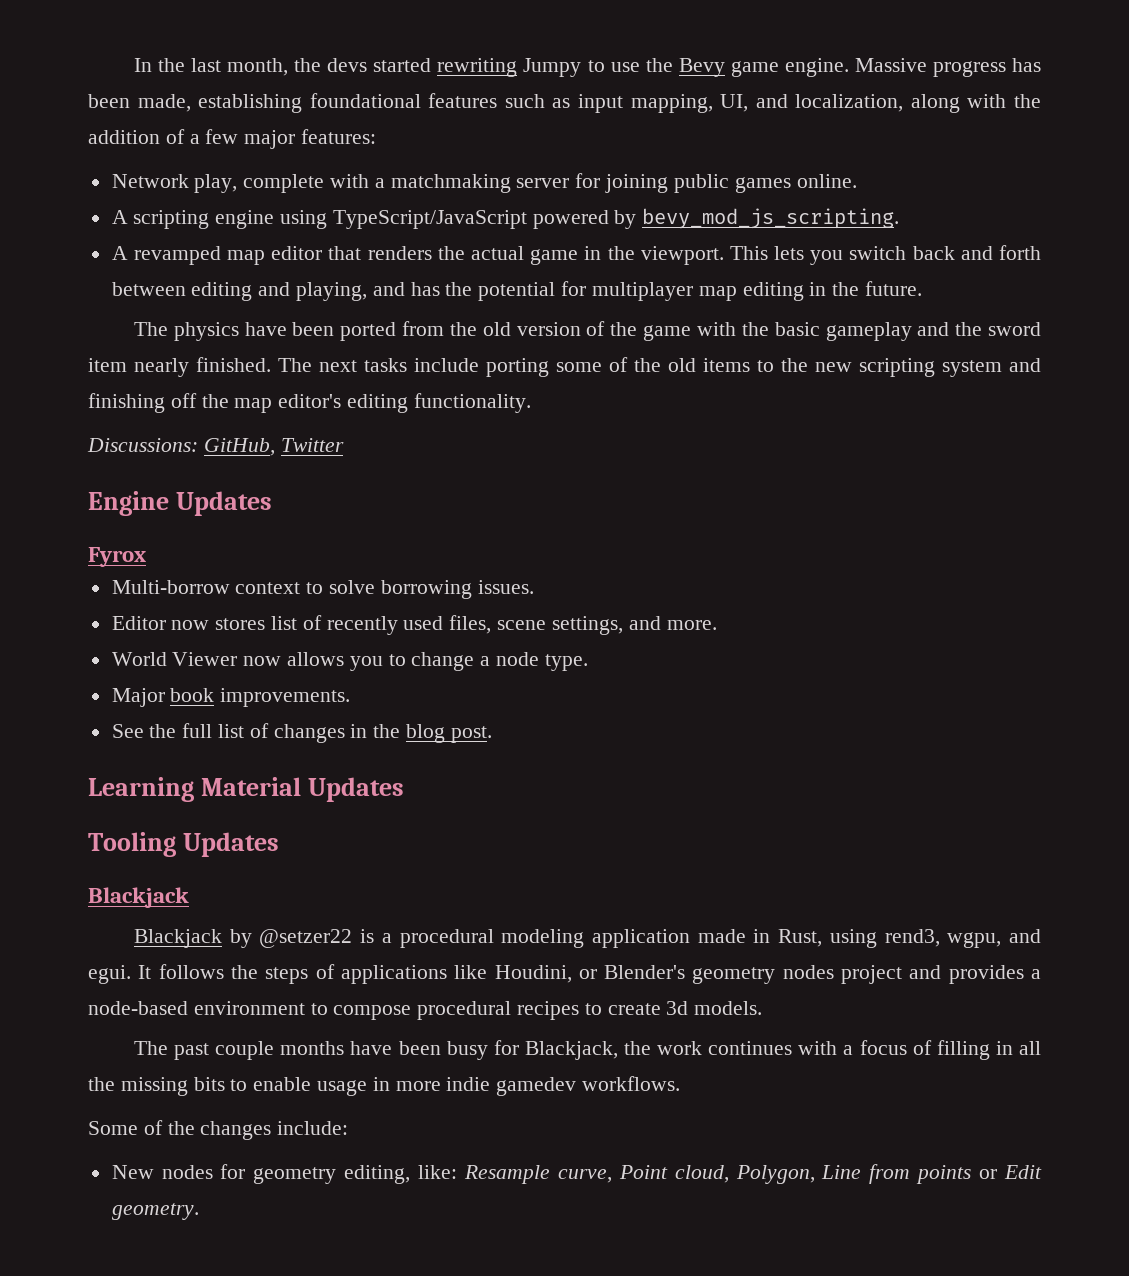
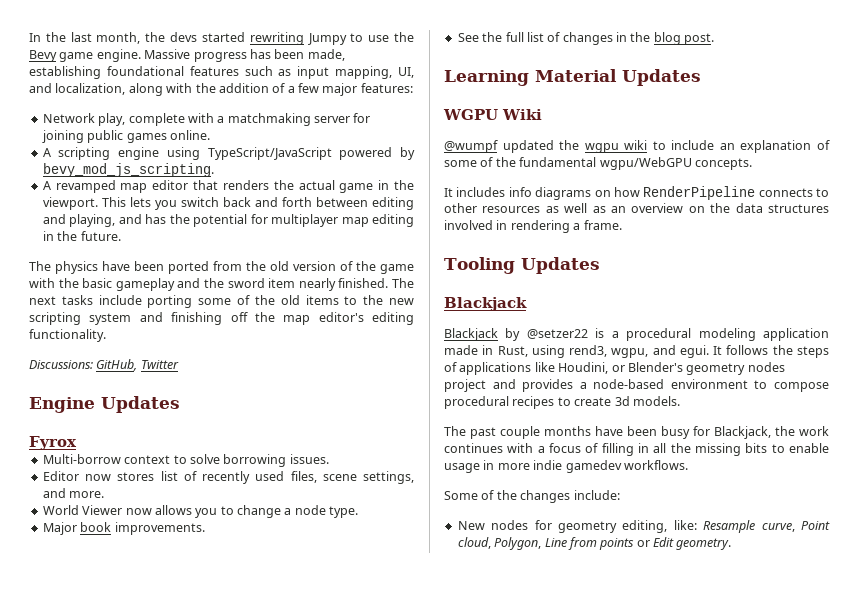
(405, 789) none -> [443,109,542,120] [444,140,830,153] [444,157,752,170] [444,186,829,200] [444,203,829,213] [444,220,622,233] // WGPU Wiki // @wumpf updated the wgpu wiki to include an explanation of some of the fundamental wgpu/WebGPU concepts. // It includes info diagrams on how RenderPipeline connects to other resources as well as an overview on the data structures involved in rendering a frame.

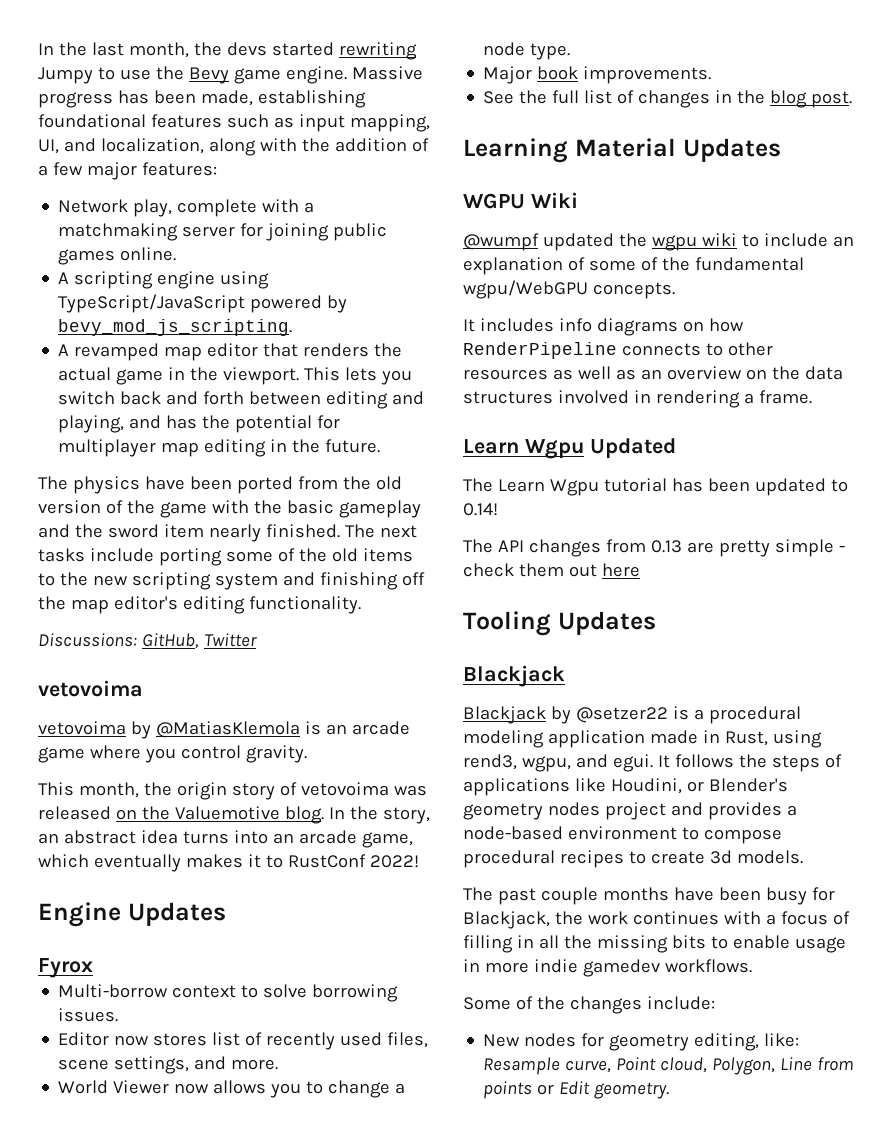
(179, 364) none -> [38,680,143,697] [38,721,410,739] [38,745,307,763] [38,782,427,800] [38,806,430,824] [38,830,413,848] [38,854,419,872] // vetovoima // vetovoima by @MatiasKlemola is an arcade game where you control gravity. // This month, the origin story of vetovoima was released on the Valuemotive blog. In the story, an abstract idea turns into an arcade game, which eventually makes it to RustConf 2022!
(622, 225) none -> [463,438,676,459] [463,478,848,496] [463,503,498,516] [463,539,845,557] [463,563,640,577] // Learn Wgpu Updated // The Learn Wgpu tutorial has been updated to 0.14! // The API changes from 0.13 are pretty simple - check them out here

